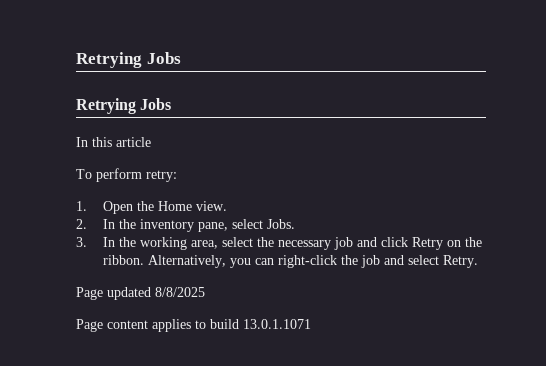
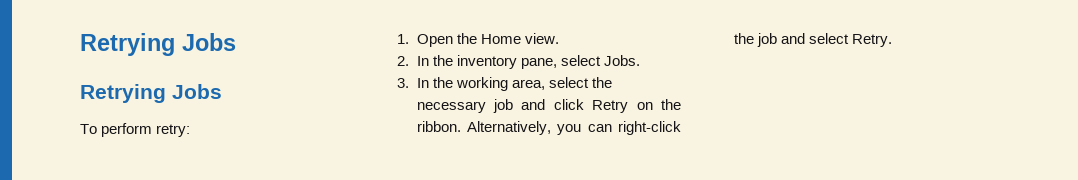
[76,137,151,147] // In this article -> (222, 91) none
[76,287,205,300] [76,319,311,332] // Page updated 8/8/2025 // Page content applies to build 13.0.1.1071 -> (892, 40) none

